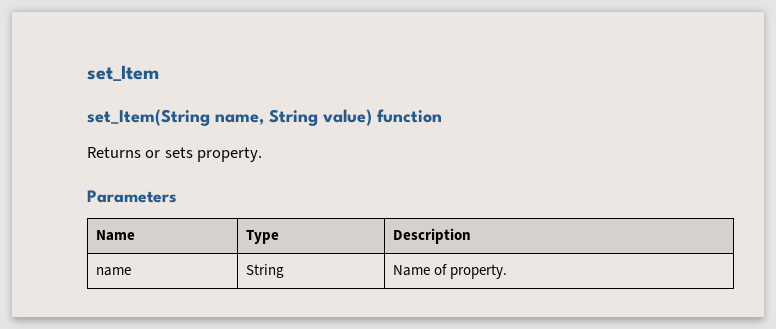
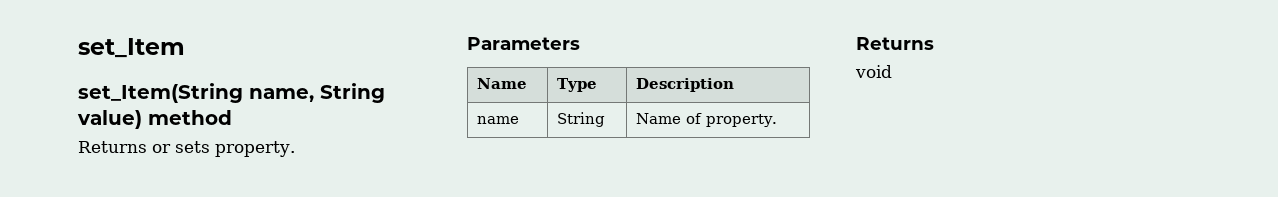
[377,109,442,123] function -> [148,110,232,125] method
(508, 271) none -> [856,37,934,50] [855,65,892,78] // Returns // void

